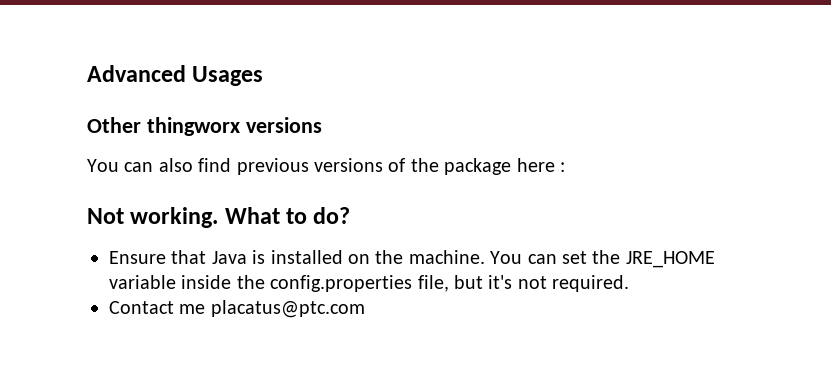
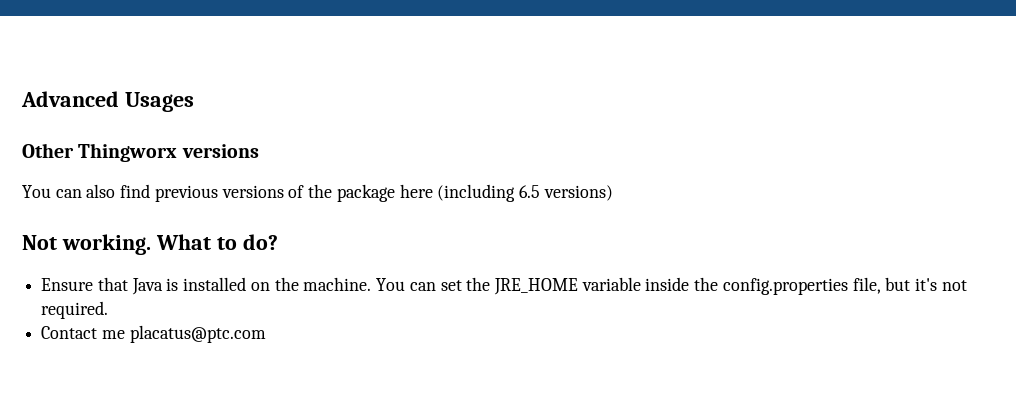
[146,117,240,136] thingworx -> [78,143,178,162] Thingworx
[559,162,565,172] : -> [437,184,613,202] (including 6.5 versions)

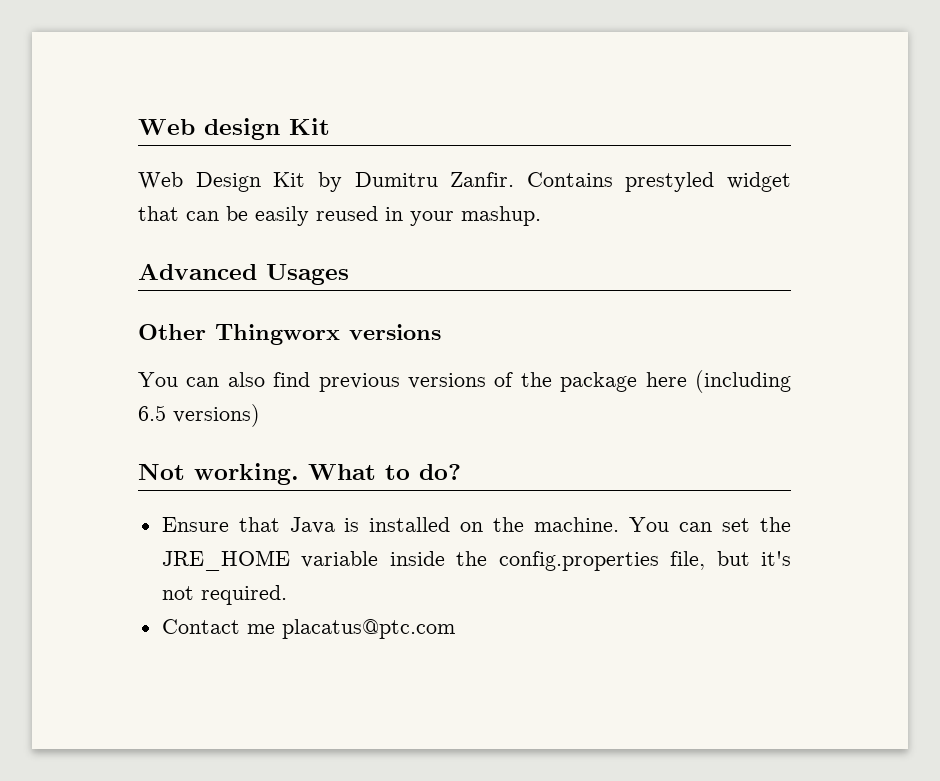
(21, 99) none -> [138,118,330,140] [138,172,791,192] [138,206,541,226] Web design Kit // Web Design Kit by Dumitru Zanfir. Contains prestyled widget that can be easily reused in your mashup. //

